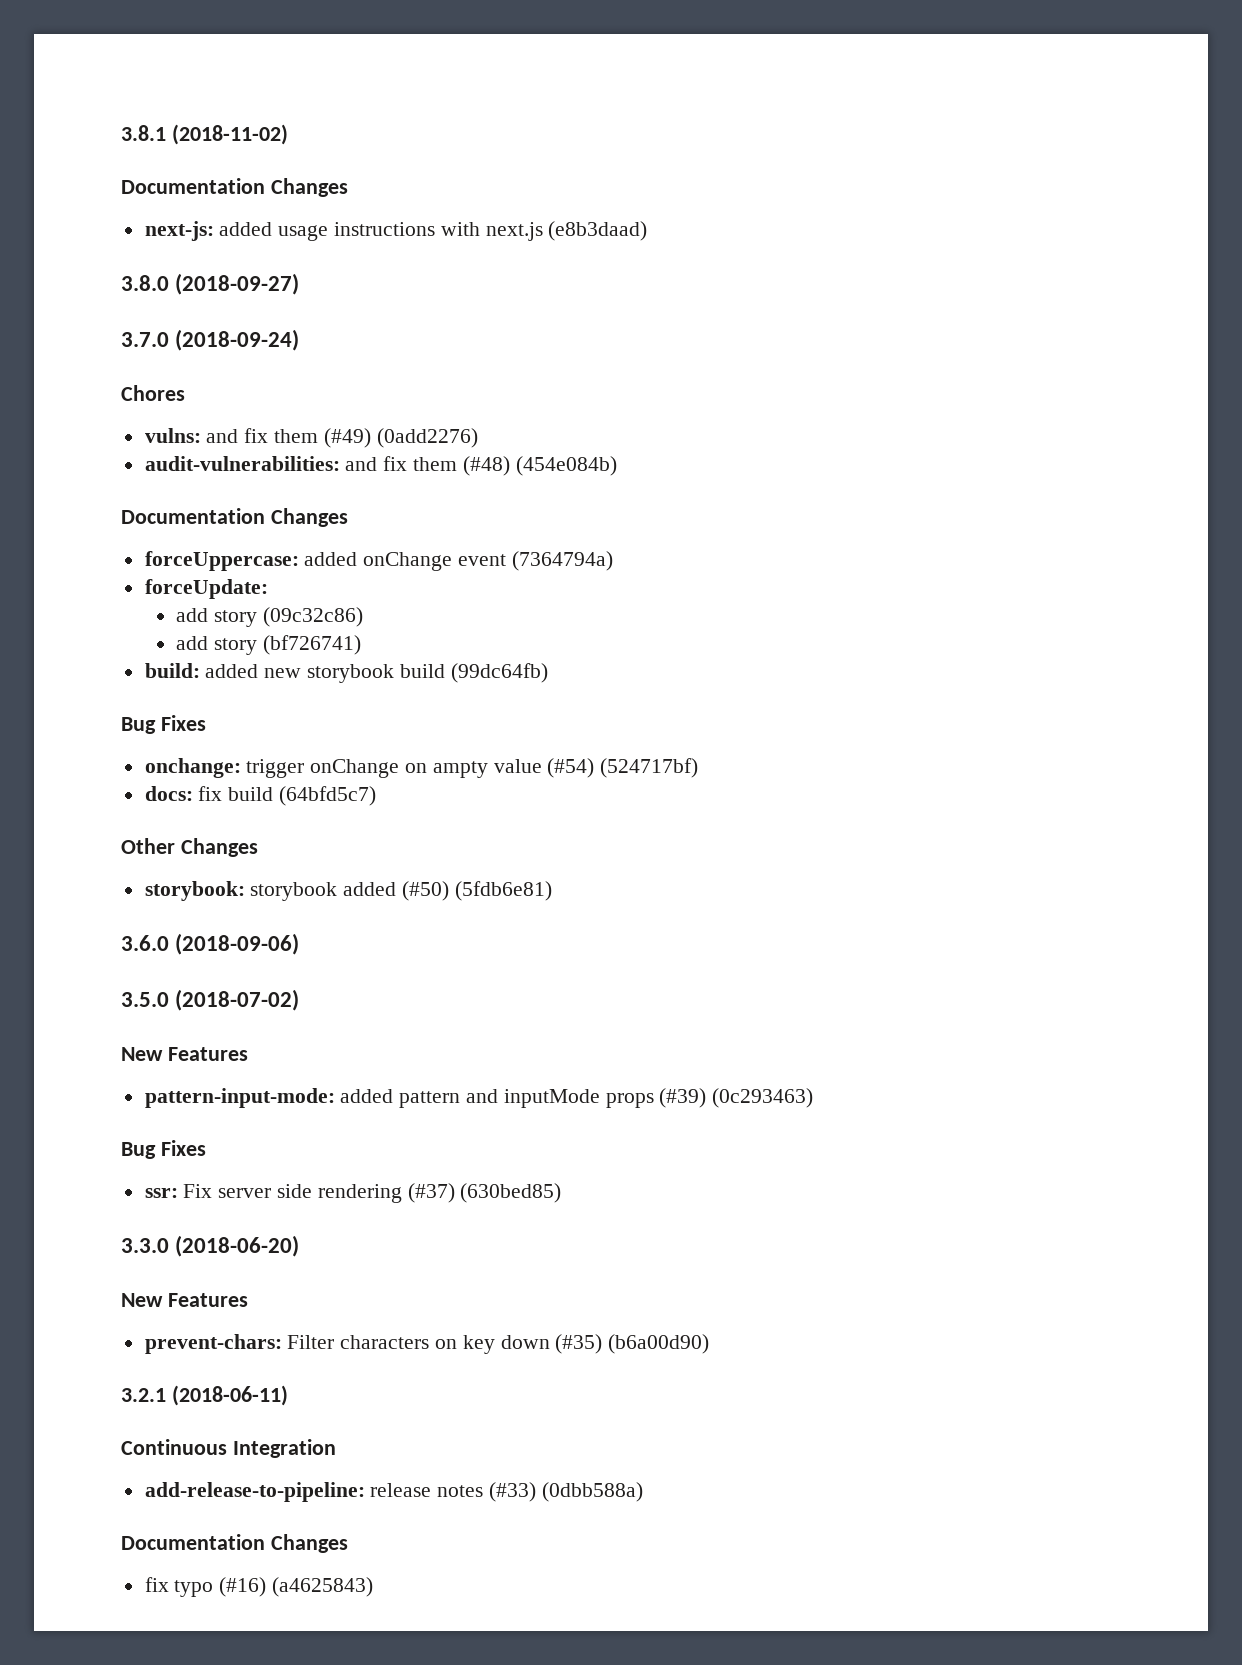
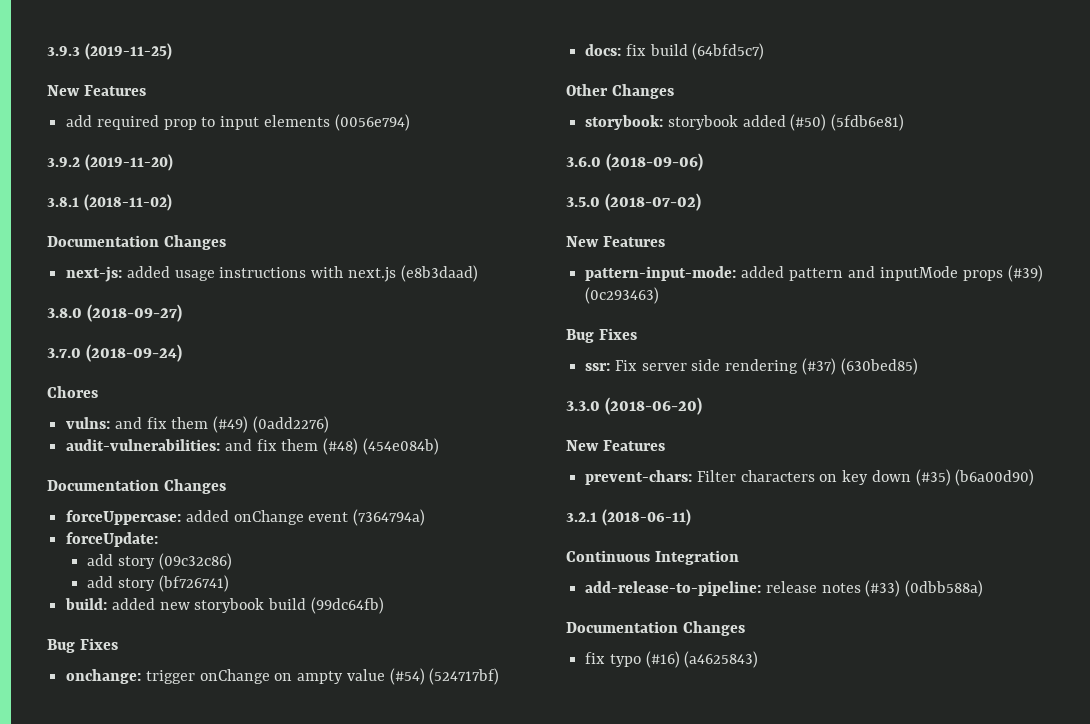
(121, 133) none -> [47,43,172,60] [47,85,146,96] [66,114,410,131] [47,154,173,171] 3.9.3 (2019-11-25) // New Features // add required prop to input elements (0056e794) // 3.9.2 (2019-11-20) //

